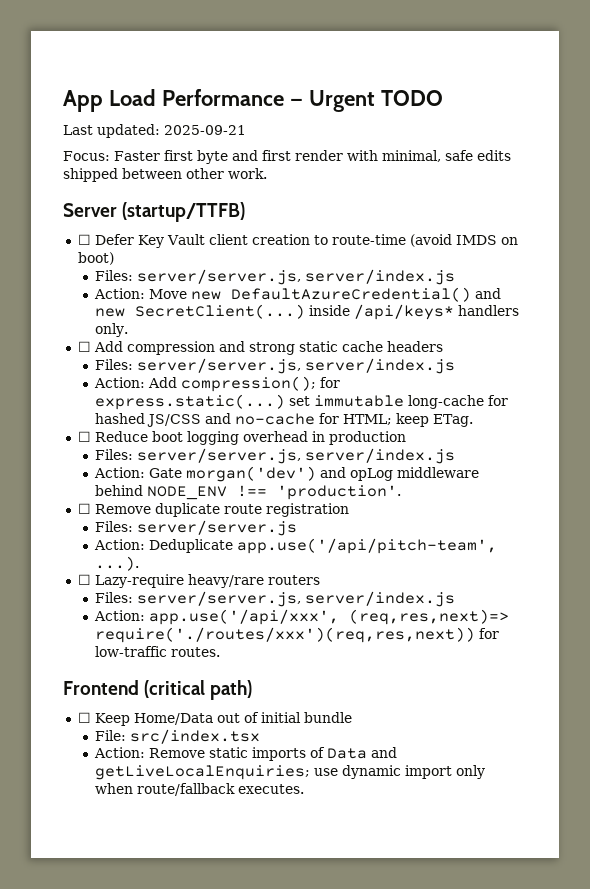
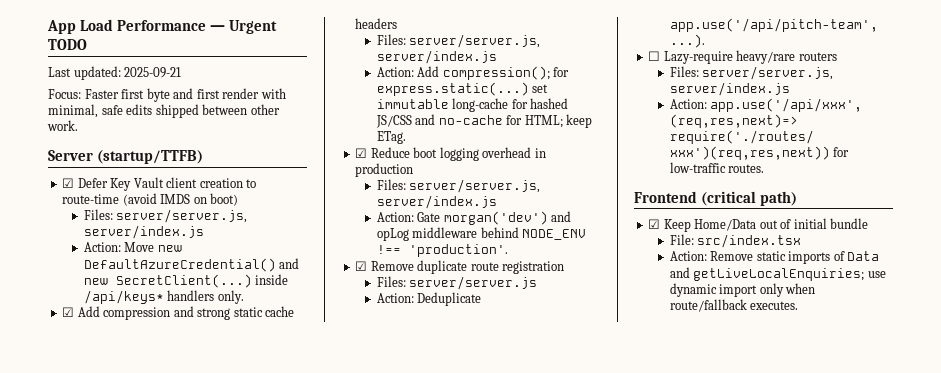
[77,234,91,245] ☐ -> [62,178,75,188] ☑
[77,341,91,352] ☐ -> [62,307,75,317] ☑
[77,431,91,442] ☐ -> [355,148,368,158] ☑
[77,503,91,514] ☐ -> [355,261,368,271] ☑
[77,712,91,723] ☐ -> [648,219,661,229] ☑

